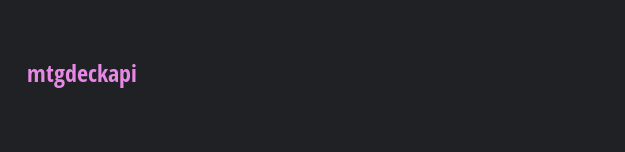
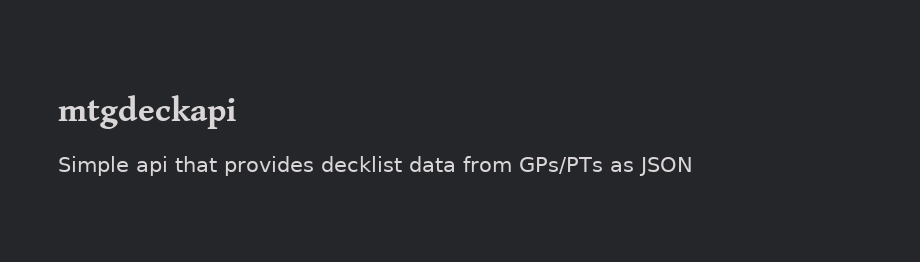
(137, 76) none -> [58,156,693,176] // Simple api that provides decklist data from GPs/PTs as JSON

